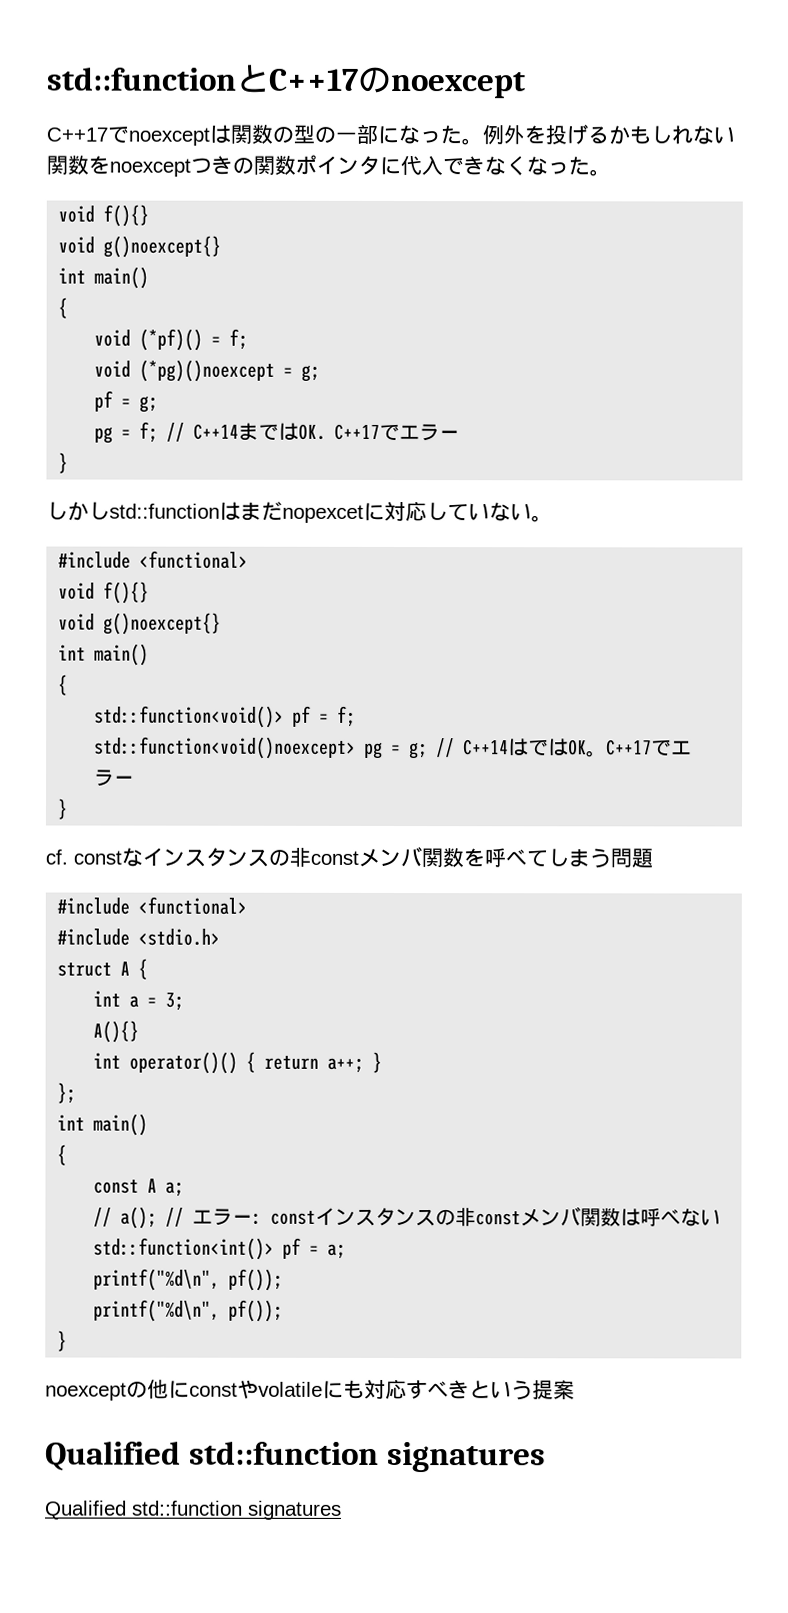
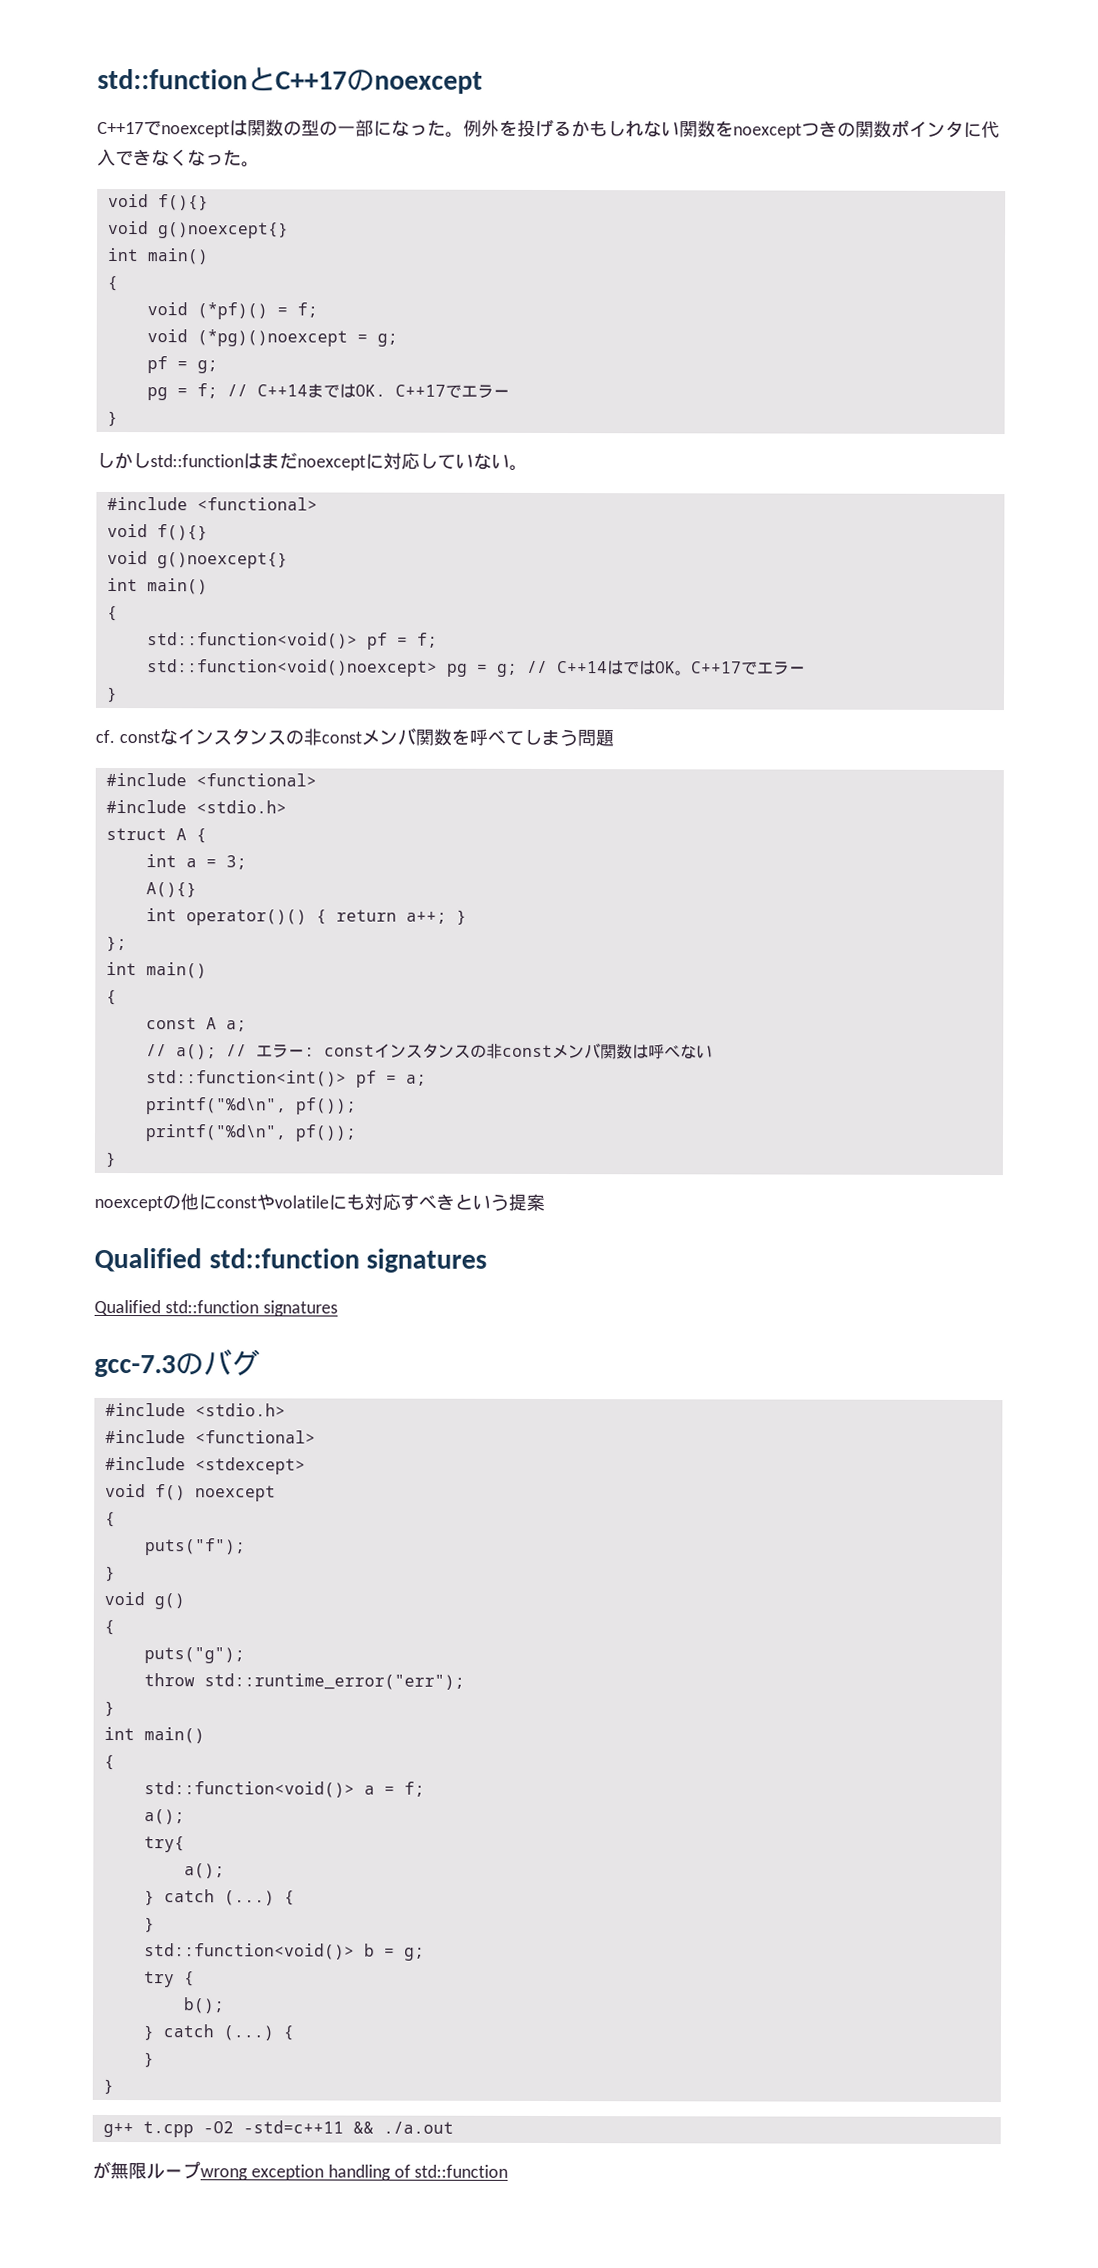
[282,504,364,523] nopexcet -> [297,455,366,471] noexcept
(342, 1510) none -> [94,1349,260,1378] [104,1402,286,1417] [104,1429,316,1444] [104,1456,306,1475] [104,1483,276,1502] [104,1511,116,1528] [144,1538,246,1556] [103,1565,116,1582] [103,1591,185,1610] [103,1619,115,1636] [143,1647,245,1664] [143,1673,465,1690] [103,1700,115,1717] [103,1726,205,1744] [103,1754,115,1771] [143,1781,425,1798] [143,1809,185,1825] [143,1836,185,1853] [183,1863,225,1879] [143,1889,295,1906] [143,1917,155,1933] [143,1943,425,1961] [143,1971,195,1988] [183,1997,225,2014] [142,2024,294,2041] [142,2052,154,2068] [102,2078,114,2095] [102,2120,454,2138] [92,2160,509,2181] // gcc-7.3のバグ // #include <stdio.h> // #include <functional> // #include <stdexcept> // void f() noexcept // { // puts("f"); // } // void g() // { // puts("g"); // throw std::runtime_error("err"); // } // int main() // { // std::function<void()> a = f; // a(); // try{ // a(); // } catch (...) { // } // std::function<void()> b = g; // try { // b(); // } catch (...) { // } // } // g++ t.cpp -O2 -std=c++11 && ./a.out // が無限ループwrong exception handling of std::function

